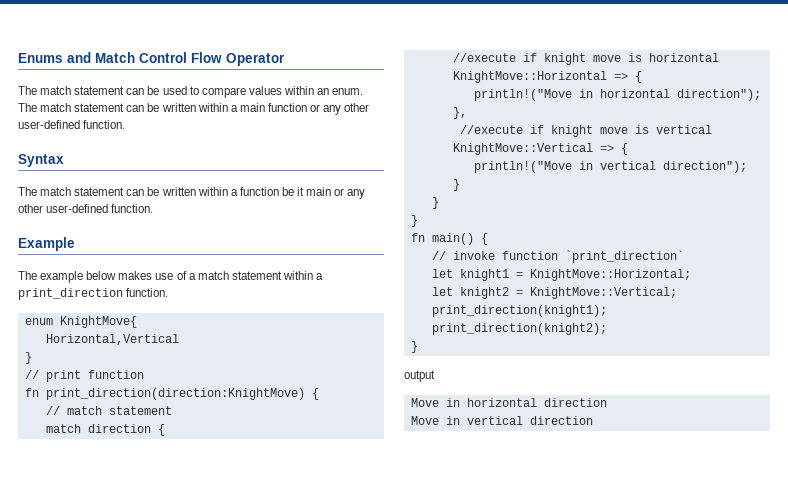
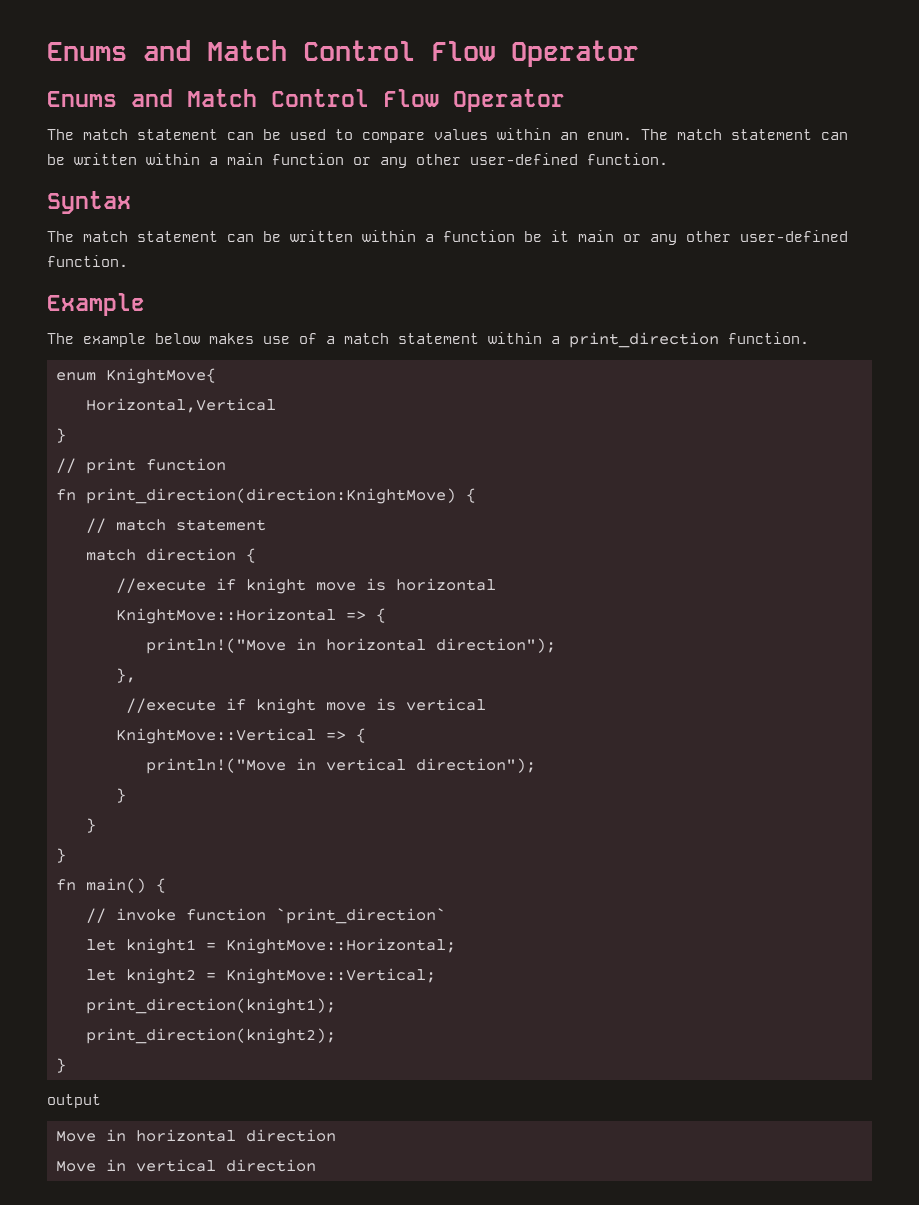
[18,52,285,66] Enums and Match Control Flow Operator -> [47,40,639,67] [47,89,565,112] Enums and Match Control Flow Operator // Enums and Match Control Flow Operator

